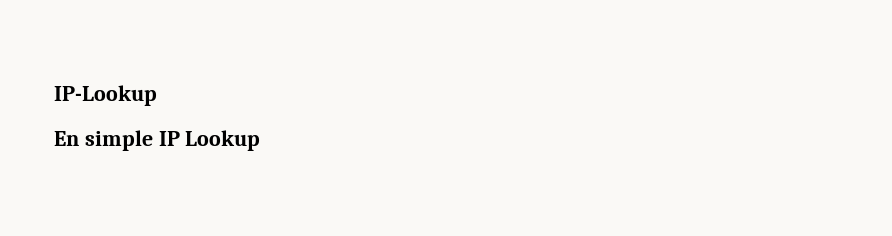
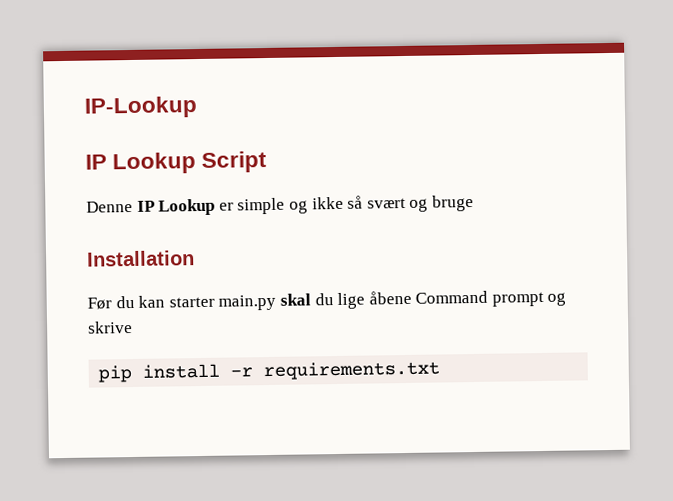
[54,130,261,151] En simple IP Lookup -> [85,151,268,175] [86,194,474,216] [86,250,195,267] [87,290,567,311] [88,321,133,334] [98,360,441,383] IP Lookup Script // Denne IP Lookup er simple og ikke så svært og bruge // Installation // Før du kan starter main.py skal du lige åbene Command prompt og skrive // pip install -r requirements.txt

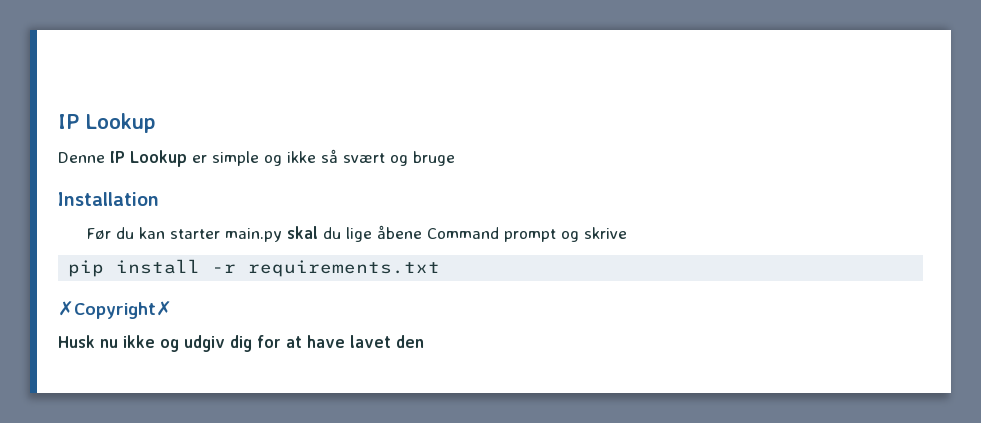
[84,96,198,119] [85,151,268,175] IP-Lookup // IP Lookup Script -> [58,113,156,133] IP Lookup
(441, 370) none -> [58,301,172,319] [58,335,424,352] // ✗Copyright✗ // Husk nu ikke og udgiv dig for at have lavet den

